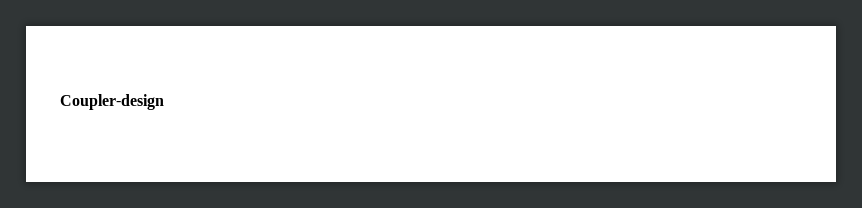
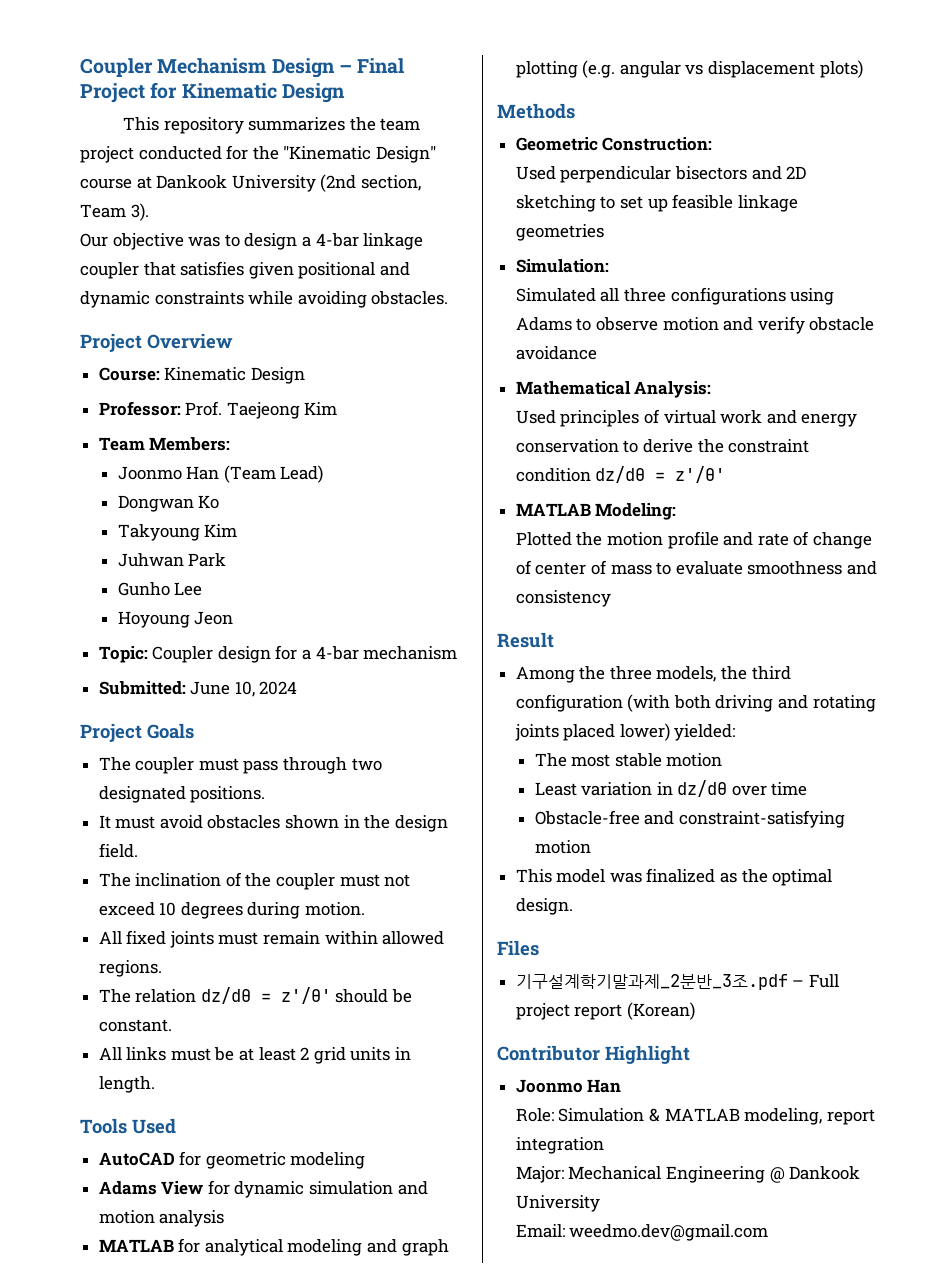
[60,94,164,110] Coupler-design -> [80,58,405,78] [80,82,345,103] [123,117,421,134] [80,145,436,163] [80,174,421,192] [80,203,149,221] [80,233,424,250] [80,261,410,279] [80,291,449,308] [80,333,233,352] [98,367,305,384] [98,401,338,419] [98,437,231,451] [117,465,324,483] [117,495,220,512] [117,524,238,541] [117,553,227,567] [117,582,203,596] [117,611,234,628] [98,645,458,663] [98,681,298,697] [80,723,194,742] [98,757,382,774] [98,786,266,803] [98,815,448,832] [98,843,138,858] [98,872,411,890] [98,902,366,919] [98,930,445,948] [98,960,162,977] [98,987,413,1004] [98,1019,172,1032] [98,1047,412,1064] [98,1076,155,1093] [80,1118,176,1134] [98,1151,366,1169] [98,1180,428,1198] [98,1210,225,1227] [98,1238,449,1256] [515,60,863,78] [497,103,575,119] [515,137,713,151] [515,166,807,183] [515,194,798,212] [515,224,604,241] [515,259,609,273] [515,287,835,305] [515,316,875,334] [515,346,597,360] [515,381,712,398] [515,409,858,427] [515,439,810,453] [515,466,726,483] [515,503,677,520] [515,531,872,549] [515,560,877,575] [515,590,611,607] [497,632,554,648] [515,666,791,683] [515,694,876,712] [514,723,736,741] [534,753,723,767] [534,780,808,797] [534,810,845,828] [534,840,591,854] [515,868,833,886] [515,898,573,915] [497,940,539,956] [515,974,839,990] [515,1002,695,1020] [497,1045,690,1064] [515,1079,622,1093] [515,1108,875,1125] [515,1137,604,1154] [515,1166,861,1183] [515,1195,600,1212] [515,1224,769,1241] Coupler Mechanism Design – Final Project for Kinematic Design // This repository summarizes the team project conducted for the "Kinematic Design" course at Dankook University (2nd section, Team 3). // Our objective was to design a 4-bar linkage coupler that satisfies given positional and dynamic constraints while avoiding obstacles. // Project Overview // Course: Kinematic Design // Professor: Prof. Taejeong Kim // Team Members: // Joonmo Han (Team Lead) // Dongwan Ko // Takyoung Kim // Juhwan Park // Gunho Lee // Hoyoung Jeon // Topic: Coupler design for a 4-bar mechanism // Submitted: June 10, 2024 // Project Goals // The coupler must pass through two designated positions. // It must avoid obstacles shown in the design field. // The inclination of the coupler must not exceed 10 degrees during motion. // All fixed joints must remain within allowed regions. // The relation dz/dθ = z'/θ' should be constant. // All links must be at least 2 grid units in length. // Tools Used // AutoCAD for geometric modeling // Adams View for dynamic simulation and motion analysis // MATLAB for analytical modeling and graph plotting (e.g. angular vs displacement plots) // Methods // Geometric Construction: // Used perpendicular bisectors and 2D sketching to set up feasible linkage geometries // Simulation: // Simulated all three configurations using Adams to observe motion and verify obstacle avoidance // Mathematical Analysis: // Used principles of virtual work and energy conservation to derive the constraint condition dz/dθ = z'/θ' // MATLAB Modeling: // Plotted the motion profile and rate of change of center of mass to evaluate smoothness and consistency // Result // Among the three models, the third configuration (with both driving and rotating joints placed lower) yielded: // The most stable motion // Least variation in dz/dθ over time // Obstacle-free and constraint-satisfying motion // This model was finalized as the optimal design. // Files // 기구설계학기말과제_2분반_3조.pdf – Full project report (Korean) // Contributor Highlight // Joonmo Han // Role: Simulation & MATLAB modeling, report integration // Major: Mechanical Engineering @ Dankook University // Email: weedmo.dev@gmail.com

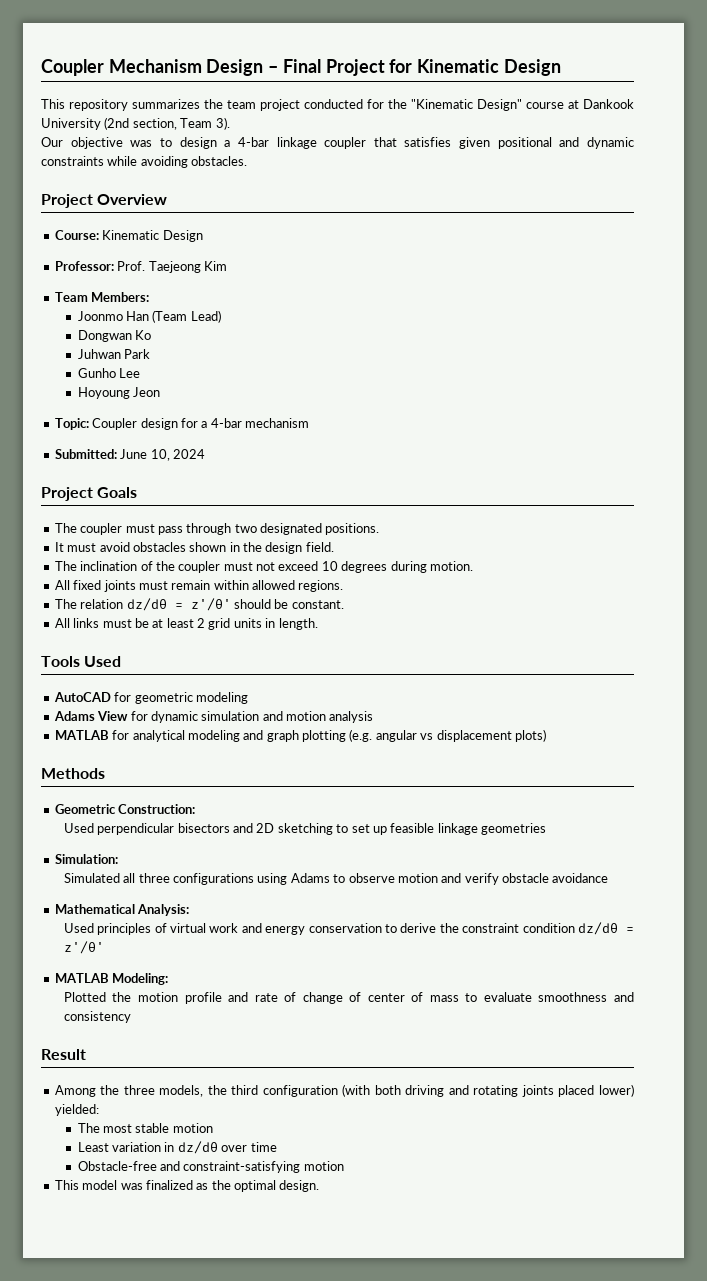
[117,524,238,541] // Takyoung Kim -> (152, 335) none
[497,940,539,956] [515,974,839,990] [515,1002,695,1020] [497,1045,690,1064] [515,1079,622,1093] [515,1108,875,1125] [515,1137,604,1154] [515,1166,861,1183] [515,1195,600,1212] [515,1224,769,1241] // Files // 기구설계학기말과제_2분반_3조.pdf – Full project report (Korean) // Contributor Highlight // Joonmo Han // Role: Simulation & MATLAB modeling, report integration // Major: Mechanical Engineering @ Dankook University // Email: weedmo.dev@gmail.com -> (320, 1186) none

